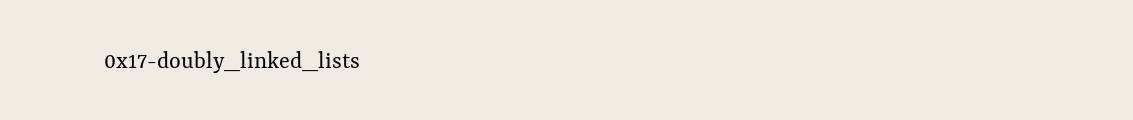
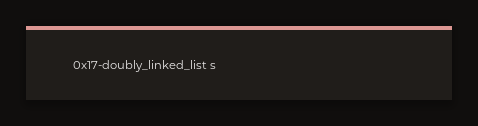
[104,51,360,73] 0x17-doubly_linked_lists -> [73,60,217,72] 0x17-doubly_linked_list s

